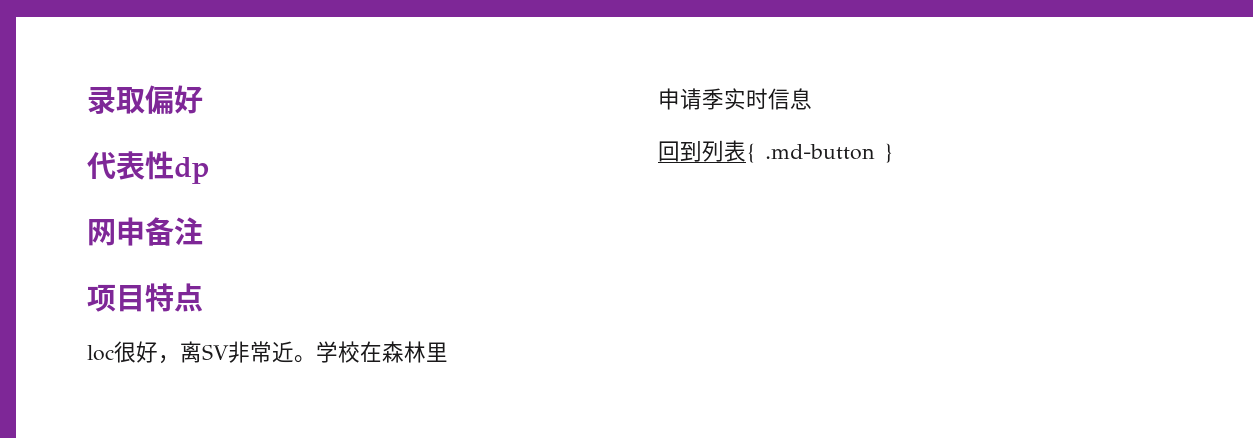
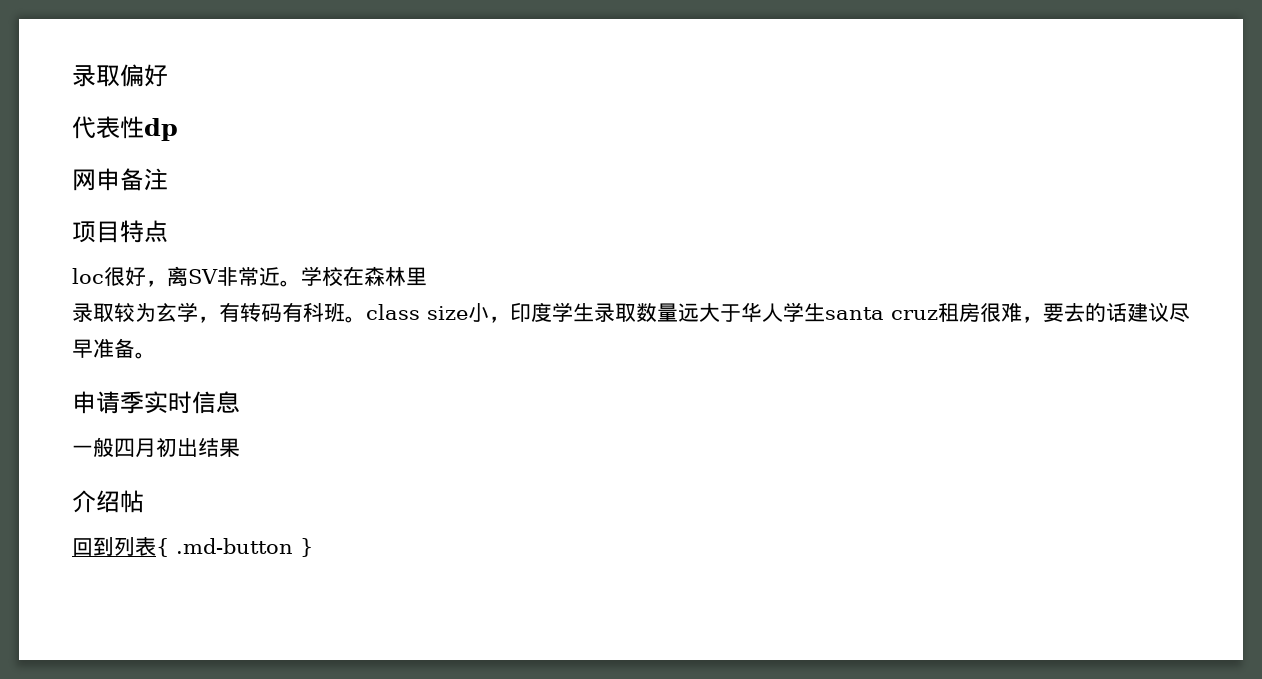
[658,88,812,110] 申请季实时信息 -> [72,302,1190,323] [72,338,156,359] [72,391,240,414] [72,437,240,457] [72,490,144,513] 录取较为玄学，有转码有科班。class size小，印度学生录取数量远大于华人学生santa cruz租房很难，要去的话建议尽早准备。 // 申请季实时信息 // 一般四月初出结果 // 介绍帖

